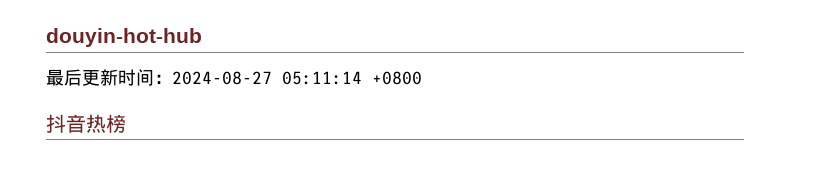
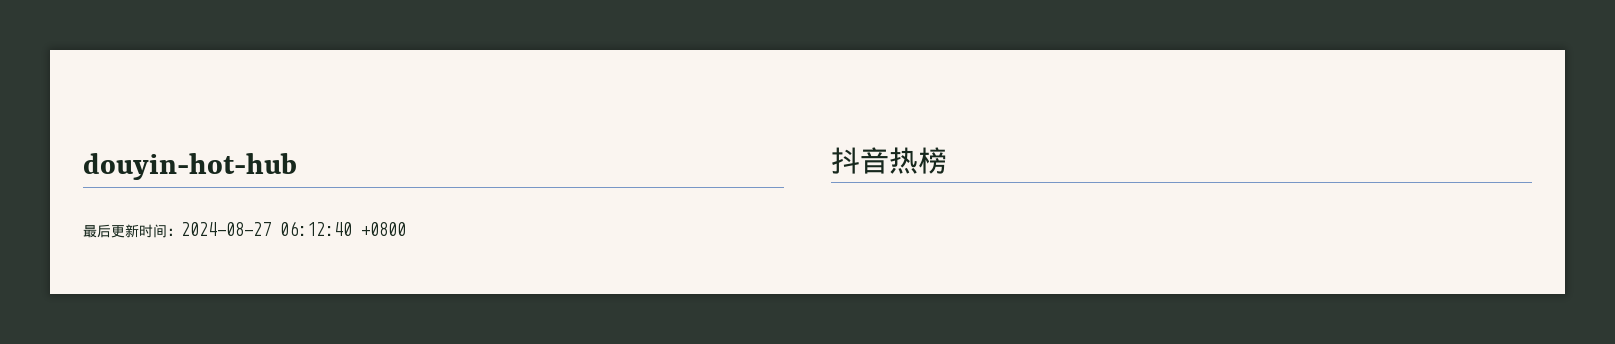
[282,71,362,85] 05:11:14 -> [280,221,352,236] 06:12:40

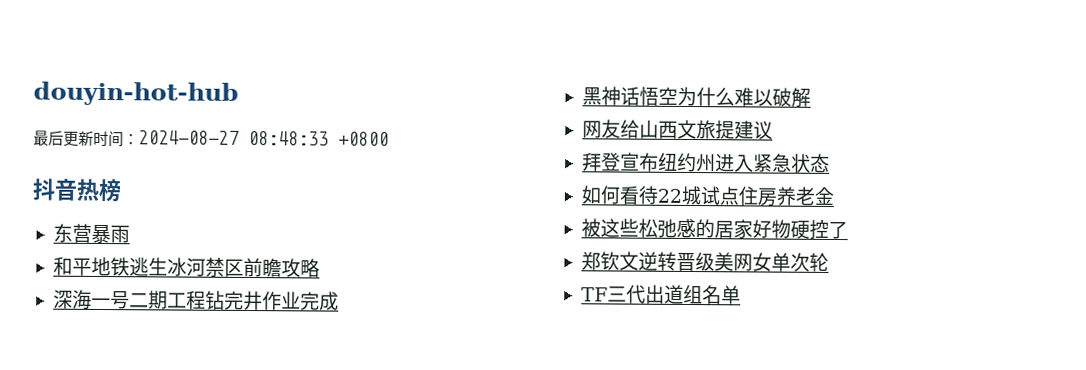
[280,221,352,236] 06:12:40 -> [248,130,329,146] 08:48:33
(947, 160) none -> [52,223,130,244] [52,256,320,278] [52,289,339,311] [581,86,811,108] [581,119,773,140] [581,152,830,173] [580,185,834,207] [580,218,848,240] [580,251,829,272] [580,284,741,305] // 东营暴雨 // 和平地铁逃生冰河禁区前瞻攻略 // 深海一号二期工程钻完井作业完成 // 黑神话悟空为什么难以破解 // 网友给山西文旅提建议 // 拜登宣布纽约州进入紧急状态 // 如何看待22城试点住房养老金 // 被这些松弛感的居家好物硬控了 // 郑钦文逆转晋级美网女单次轮 // TF三代出道组名单

